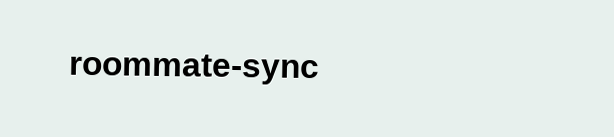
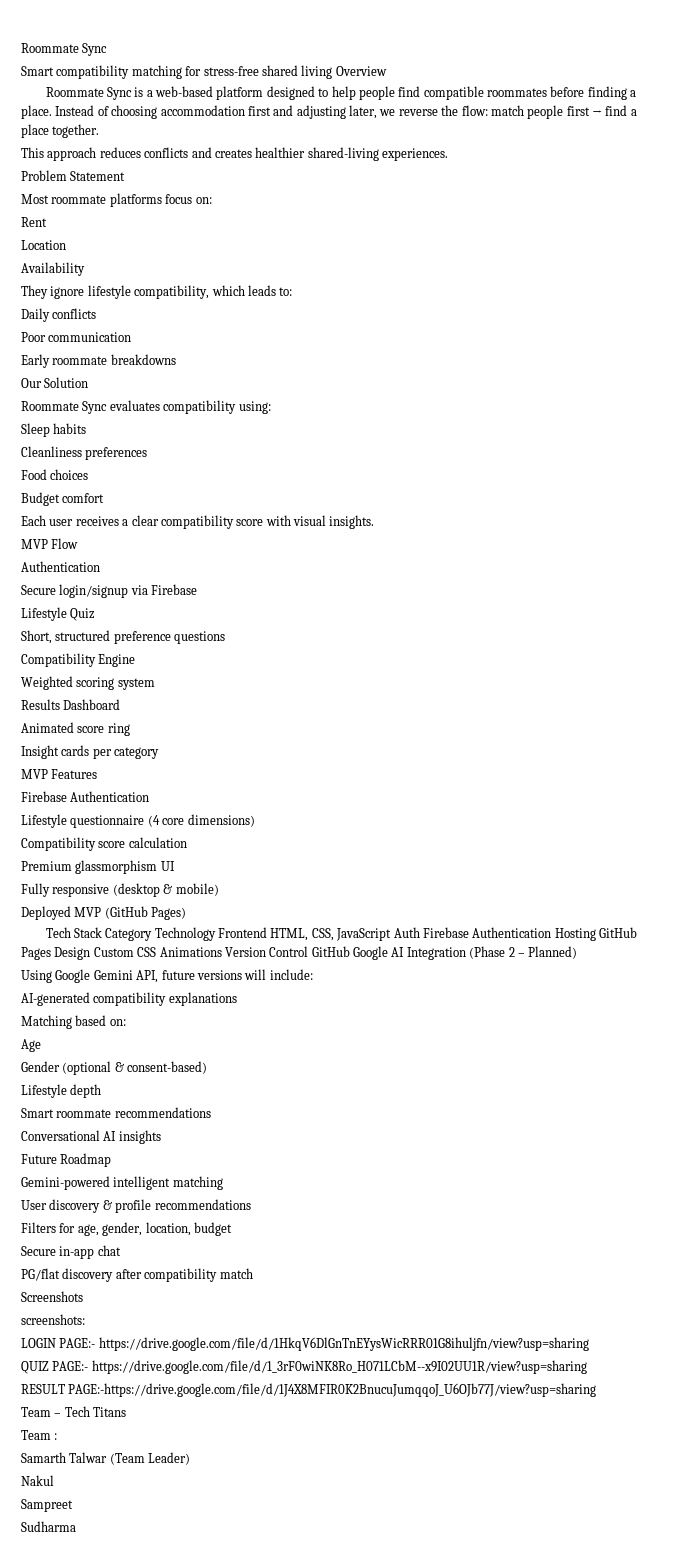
[68,52,320,86] roommate-sync -> [21,43,108,56] [21,65,387,79] [45,86,637,100] [21,105,637,119] [21,124,100,138] [21,147,448,161] [21,170,126,181] [21,193,212,207] [21,217,47,227] [21,240,66,250] [21,262,85,276] [21,285,293,299] [21,308,97,322] [21,332,132,342] [21,354,176,368] [21,377,89,388] [21,400,271,414] [21,423,87,437] [21,446,148,460] [21,469,89,480] [21,492,105,506] [21,515,375,529] [21,538,79,549] [21,561,100,572] [21,584,198,598] [21,607,96,621] [21,630,226,644] [21,653,136,667] [21,676,155,690] [21,699,121,710] [21,722,130,736] [21,745,160,759] [21,769,98,779] [21,791,150,802] [21,814,255,828] [21,837,187,851] [21,860,175,874] [21,883,219,897] [21,906,187,920] [45,927,638,941] [21,946,578,960] [21,969,313,983] [21,992,237,1006] [21,1015,126,1029] [21,1039,41,1052] [21,1061,208,1075] [21,1084,102,1098] [21,1107,211,1118] [21,1130,161,1144] [21,1153,112,1167] [21,1176,223,1190] [21,1199,251,1213] [21,1222,232,1236] [21,1245,121,1259] [21,1268,253,1282] [21,1291,83,1302] [21,1314,85,1325] [21,1337,589,1351] [21,1360,587,1374] [21,1383,597,1397] [21,1406,127,1417] [21,1430,58,1440] [21,1452,191,1465] [21,1475,54,1486] [21,1499,73,1512] [21,1521,76,1532] Roommate Sync // Smart compatibility matching for stress-free shared living Overview // Roommate Sync is a web-based platform designed to help people find compatible roommates before finding a place. Instead of choosing accommodation first and adjusting later, we reverse the flow: match people first → find a place together. // This approach reduces conflicts and creates healthier shared-living experiences. // Problem Statement // Most roommate platforms focus on: // Rent // Location // Availability // They ignore lifestyle compatibility, which leads to: // Daily conflicts // Poor communication // Early roommate breakdowns // Our Solution // Roommate Sync evaluates compatibility using: // Sleep habits // Cleanliness preferences // Food choices // Budget comfort // Each user receives a clear compatibility score with visual insights. // MVP Flow // Authentication // Secure login/signup via Firebase // Lifestyle Quiz // Short, structured preference questions // Compatibility Engine // Weighted scoring system // Results Dashboard // Animated score ring // Insight cards per category // MVP Features // Firebase Authentication // Lifestyle questionnaire (4 core dimensions) // Compatibility score calculation // Premium glassmorphism UI // Fully responsive (desktop & mobile) // Deployed MVP (GitHub Pages) // Tech Stack Category Technology Frontend HTML, CSS, JavaScript Auth Firebase Authentication Hosting GitHub Pages Design Custom CSS Animations Version Control GitHub Google AI Integration (Phase 2 – Planned) // Using Google Gemini API, future versions will include: // AI-generated compatibility explanations // Matching based on: // Age // Gender (optional & consent-based) // Lifestyle depth // Smart roommate recommendations // Conversational AI insights // Future Roadmap // Gemini-powered intelligent matching // User discovery & profile recommendations // Filters for age, gender, location, budget // Secure in-app chat // PG/flat discovery after compatibility match // Screenshots // screenshots: // LOGIN PAGE:- https://drive.google.com/file/d/1HkqV6DlGnTnEYysWicRRR01G8ihuljfn/view?usp=sharing // QUIZ PAGE:- https://drive.google.com/file/d/1_3rF0wiNK8Ro_H071LCbM--x9I02UU1R/view?usp=sharing // RESULT PAGE:-https://drive.google.com/file/d/1J4X8MFIR0K2BnucuJumqqoJ_U6OJb77J/view?usp=sharing // Team – Tech Titans // Team : // Samarth Talwar (Team Leader) // Nakul // Sampreet // Sudharma

